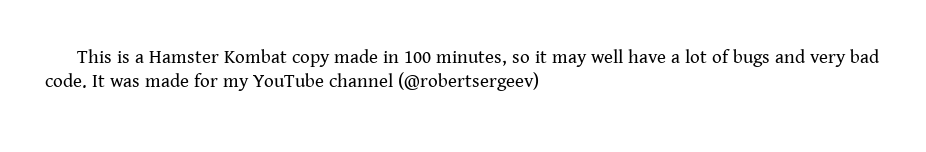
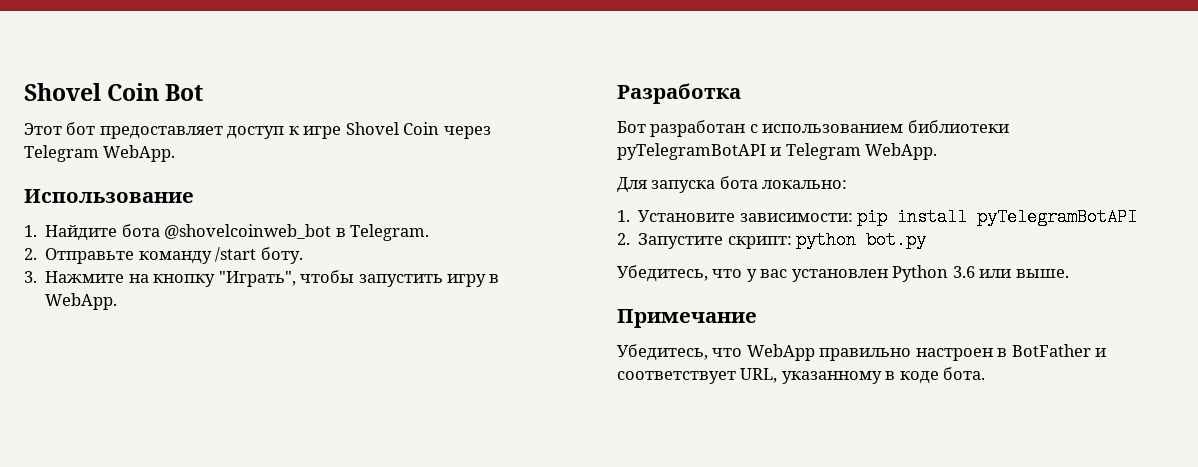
[76,49,880,67] [45,72,539,91] This is a Hamster Kombat copy made in 100 minutes, so it may well have a lot of bugs and very bad code. It was made for my YouTube channel (@robertsergeev) -> [24,83,204,101] [24,122,491,139] [24,145,176,162] [24,189,194,203] [24,224,430,241] [24,247,303,264] [24,270,500,287] [45,293,118,310] [617,83,741,104] [617,120,1009,137] [617,143,938,160] [617,176,848,193] [617,208,1138,226] [617,231,927,249] [617,265,1069,282] [617,309,757,328] [617,344,1107,361] [617,367,986,384] Shovel Coin Bot // Этот бот предоставляет доступ к игре Shovel Coin через Telegram WebApp. // Использование // 1. Найдите бота @shovelcoinweb_bot в Telegram. // 2. Отправьте команду /start боту. // 3. Нажмите на кнопку "Играть", чтобы запустить игру в WebApp. // Разработка // Бот разработан с использованием библиотеки pyTelegramBotAPI и Telegram WebApp. // Для запуска бота локально: // 1. Установите зависимости: pip install pyTelegramBotAPI // 2. Запустите скрипт: python bot.py // Убедитесь, что у вас установлен Python 3.6 или выше. // Примечание // Убедитесь, что WebApp правильно настроен в BotFather и соответствует URL, указанному в коде бота.

